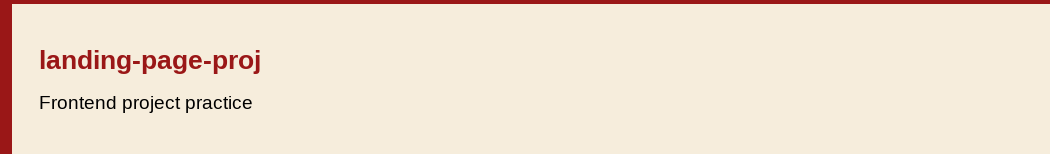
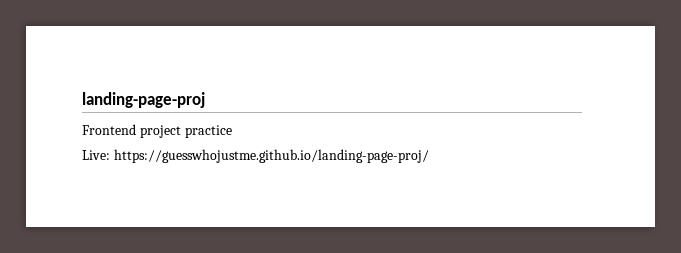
(254, 104) none -> [82,149,429,163] // Live: https://guesswhojustme.github.io/landing-page-proj/

